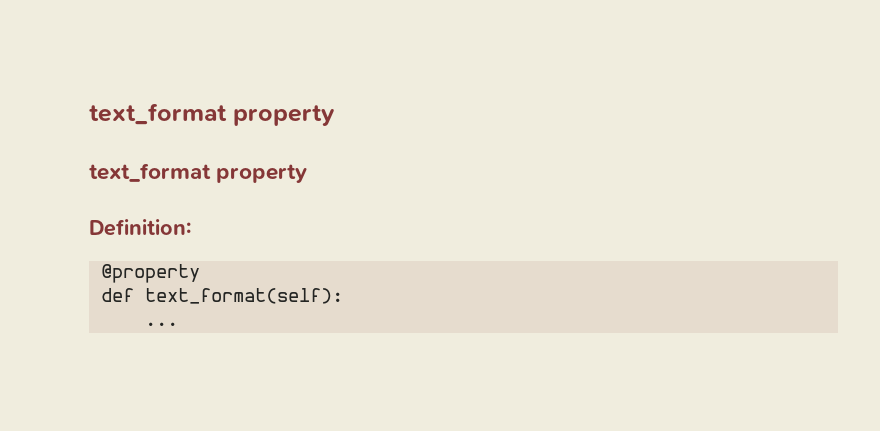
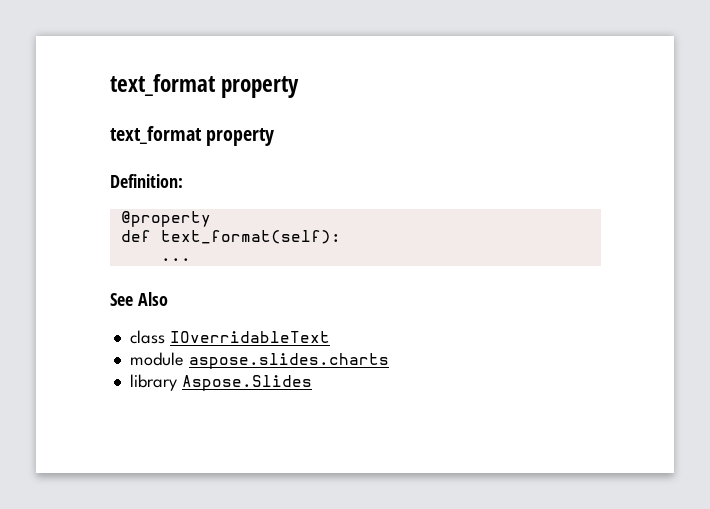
(179, 324) none -> [110,292,168,306] [129,330,330,344] [129,352,389,369] [129,374,312,391] // See Also // class IOverridableText // module aspose.slides.charts // library Aspose.Slides

